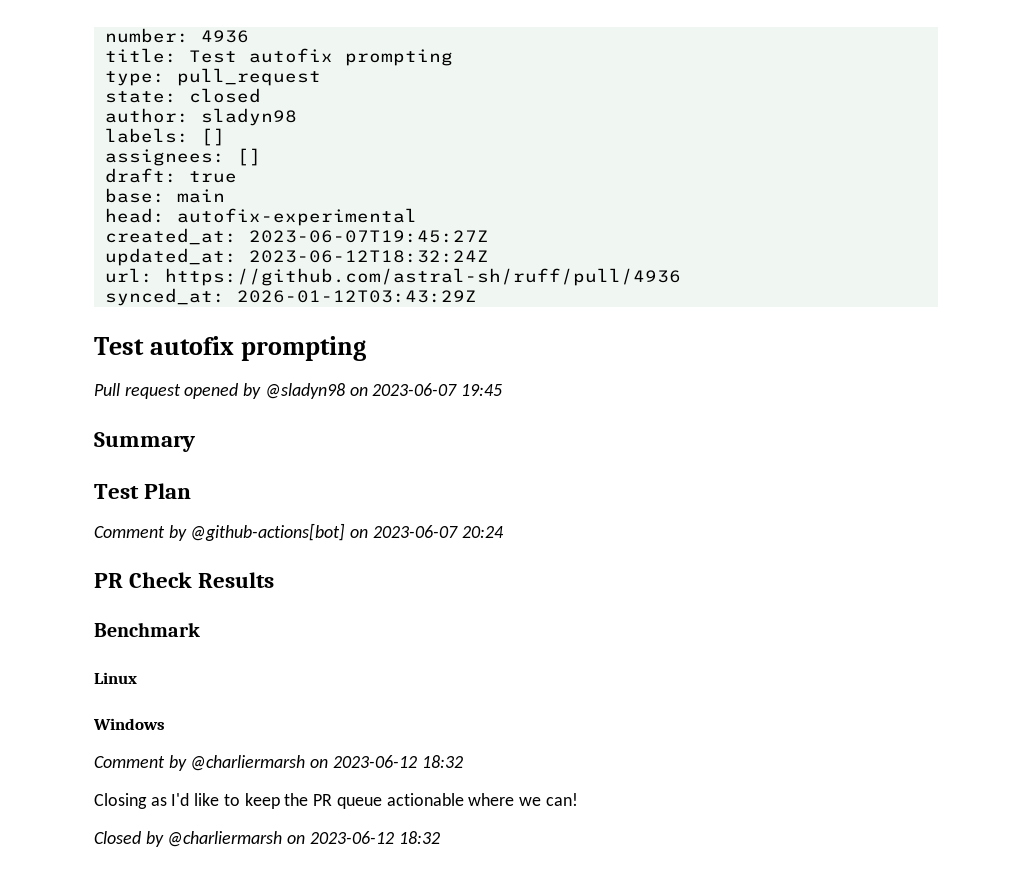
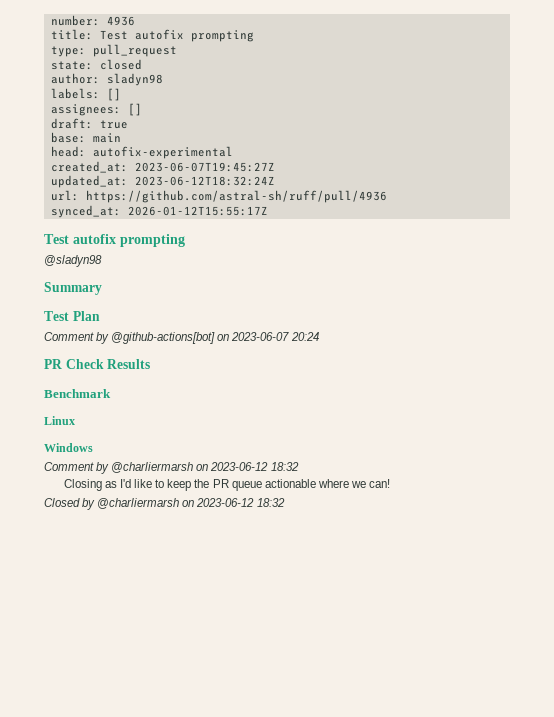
[236,290,477,303] [94,336,367,361] [94,383,503,399] 2026-01-12T03:43:29Z // Test autofix prompting // Pull request opened by @sladyn98 on 2023-06-07 19:45 -> [127,206,268,216] [44,234,185,247] [44,255,102,267] 2026-01-12T15:55:17Z // Test autofix prompting // @sladyn98

